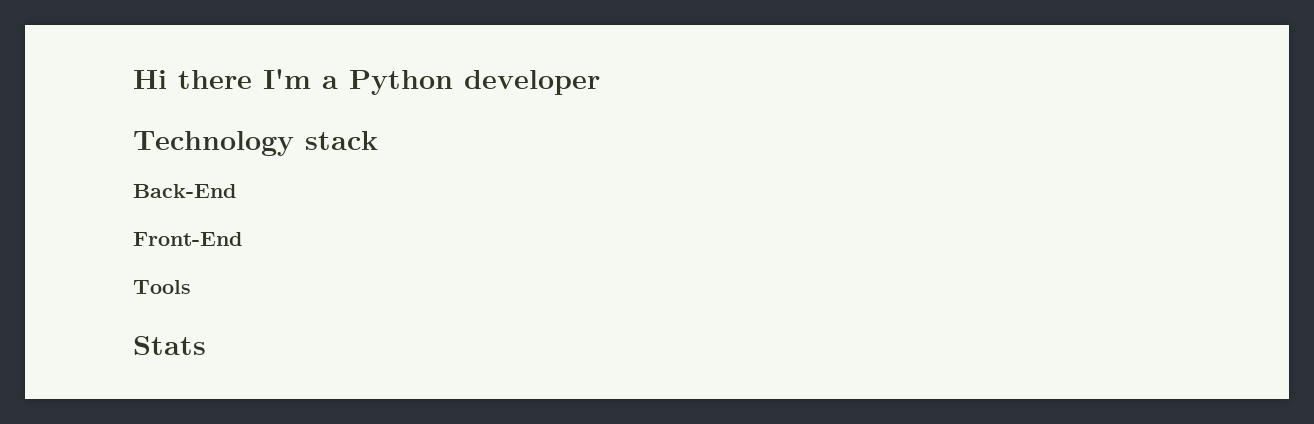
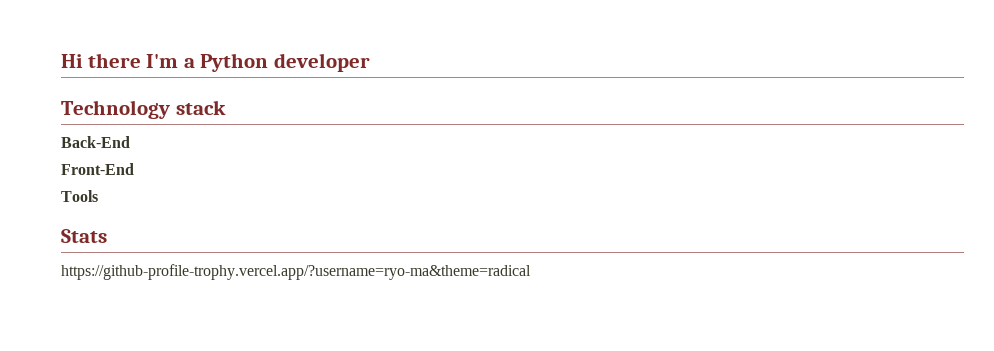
(206, 345) none -> [61,264,531,280] // https://github-profile-trophy.vercel.app/?username=ryo-ma&theme=radical

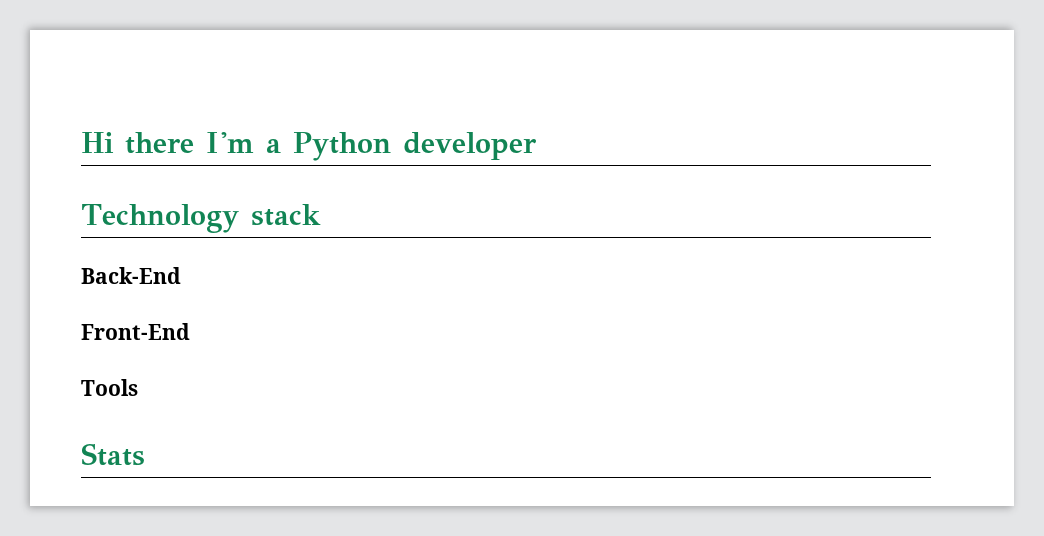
[61,264,531,280] // https://github-profile-trophy.vercel.app/?username=ryo-ma&theme=radical -> (145, 454) none

